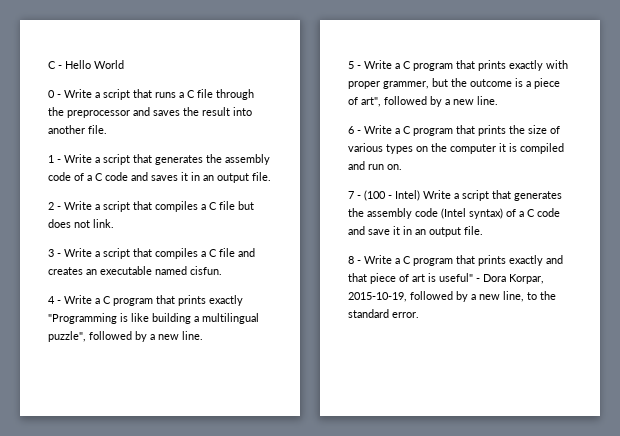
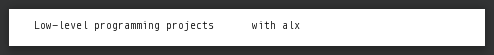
[48,60,124,69] [48,89,254,100] [48,107,252,118] [48,125,107,134] [48,154,270,165] [48,172,271,183] [48,201,254,212] [48,219,114,228] [48,248,255,259] [48,266,222,275] [48,295,243,306] [48,313,259,324] [48,331,203,342] [348,60,568,71] [348,78,560,89] [348,96,498,107] [348,125,560,136] [348,143,564,154] [348,161,402,170] [348,190,562,201] [348,208,560,219] [348,226,483,237] [348,255,563,266] [348,273,544,284] [348,291,556,302] [348,309,419,318] C - Hello World // 0 - Write a script that runs a C file through the preprocessor and saves the result into another file. // 1 - Write a script that generates the assembly code of a C code and saves it in an output file. // 2 - Write a script that compiles a C file but does not link. // 3 - Write a script that compiles a C file and creates an executable named cisfun. // 4 - Write a C program that prints exactly "Programming is like building a multilingual puzzle", followed by a new line. // 5 - Write a C program that prints exactly with proper grammer, but the outcome is a piece of art", followed by a new line. // 6 - Write a C program that prints the size of various types on the computer it is compiled and run on. // 7 - (100 - Intel) Write a script that generates the assembly code (Intel syntax) of a C code and save it in an output file. // 8 - Write a C program that prints exactly and that piece of art is useful" - Dora Korpar, 2015-10-19, followed by a new line, to the standard error. -> [34,21,300,31] Low-level programming projects with alx

